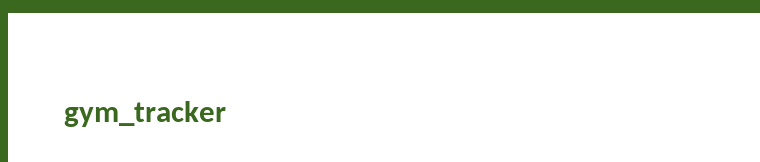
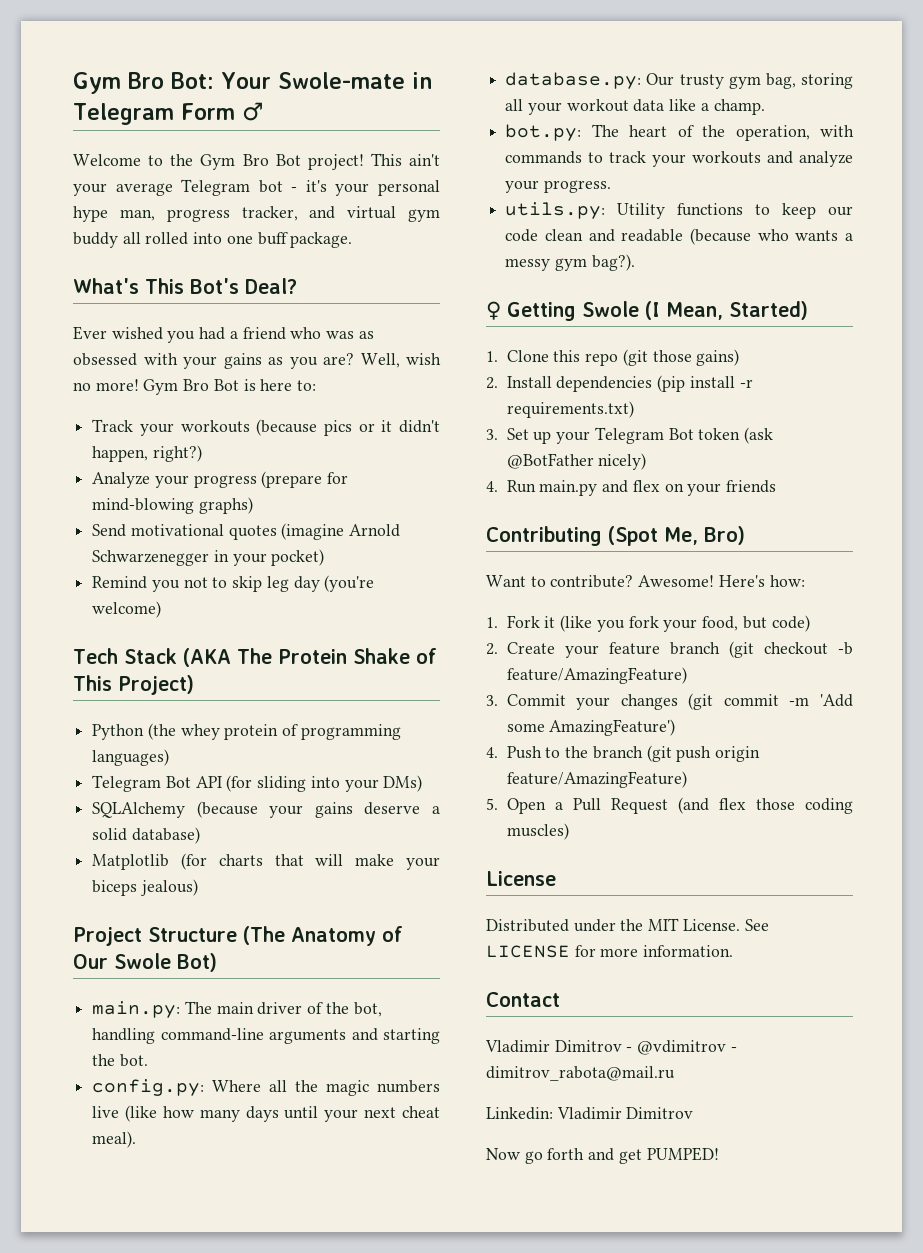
[64,101,226,127] gym_tracker -> [73,72,432,94] [73,102,264,125] [73,153,440,170] [73,179,440,196] [73,206,440,222] [73,232,353,248] [73,278,297,294] [73,326,374,343] [73,353,441,369] [73,379,317,395] [92,419,441,436] [92,445,202,462] [92,471,349,488] [92,497,253,514] [92,523,401,540] [92,549,325,566] [92,575,375,592] [92,601,162,618] [73,648,437,667] [73,675,194,695] [92,723,401,740] [92,749,170,766] [92,775,423,792] [92,801,441,818] [92,827,200,844] [92,853,440,870] [92,879,198,896] [73,926,403,946] [73,953,217,972] [92,1001,382,1018] [92,1028,440,1044] [92,1054,148,1067] [92,1079,440,1096] [92,1105,440,1122] [92,1131,137,1148] [505,72,853,89] [505,99,765,115] [505,124,854,141] [505,151,853,167] [505,180,611,193] [505,202,853,219] [505,228,853,245] [505,254,635,271] [486,301,808,321] [486,349,740,366] [486,375,753,392] [506,401,634,418] [486,427,774,444] [506,453,647,470] [486,480,777,496] [486,526,745,546] [486,575,805,588] [486,615,810,632] [486,641,853,658] [506,667,687,684] [486,693,853,710] [506,719,676,736] [486,745,761,762] [506,771,687,788] [486,797,853,814] [506,823,569,840] [486,871,556,886] [486,918,769,932] [486,945,734,958] [486,992,560,1007] [485,1040,737,1055] [486,1066,675,1081] [486,1107,694,1120] [486,1147,719,1164] Gym Bro Bot: Your Swole-mate in Telegram Form ♂ // Welcome to the Gym Bro Bot project! This ain't your average Telegram bot - it's your personal hype man, progress tracker, and virtual gym buddy all rolled into one buff package. // What's This Bot's Deal? // Ever wished you had a friend who was as obsessed with your gains as you are? Well, wish no more! Gym Bro Bot is here to: // Track your workouts (because pics or it didn't happen, right?) // Analyze your progress (prepare for mind-blowing graphs) // Send motivational quotes (imagine Arnold Schwarzenegger in your pocket) // Remind you not to skip leg day (you're welcome) // Tech Stack (AKA The Protein Shake of This Project) // Python (the whey protein of programming languages) // Telegram Bot API (for sliding into your DMs) // SQLAlchemy (because your gains deserve a solid database) // Matplotlib (for charts that will make your biceps jealous) // Project Structure (The Anatomy of Our Swole Bot) // main.py: The main driver of the bot, handling command-line arguments and starting the bot. // config.py: Where all the magic numbers live (like how many days until your next cheat meal). // database.py: Our trusty gym bag, storing all your workout data like a champ. // bot.py: The heart of the operation, with commands to track your workouts and analyze your progress. // utils.py: Utility functions to keep our code clean and readable (because who wants a messy gym bag?). // ♀ Getting Swole (I Mean, Started) // 1. Clone this repo (git those gains) // 2. Install dependencies (pip install -r requirements.txt) // 3. Set up your Telegram Bot token (ask @BotFather nicely) // 4. Run main.py and flex on your friends // Contributing (Spot Me, Bro) // Want to contribute? Awesome! Here's how: // 1. Fork it (like you fork your food, but code) // 2. Create your feature branch (git checkout -b feature/AmazingFeature) // 3. Commit your changes (git commit -m 'Add some AmazingFeature') // 4. Push to the branch (git push origin feature/AmazingFeature) // 5. Open a Pull Request (and flex those coding muscles) // License // Distributed under the MIT License. See LICENSE for more information. // Contact // Vladimir Dimitrov - @vdimitrov - dimitrov_rabota@mail.ru // Linkedin: Vladimir Dimitrov // Now go forth and get PUMPED!

